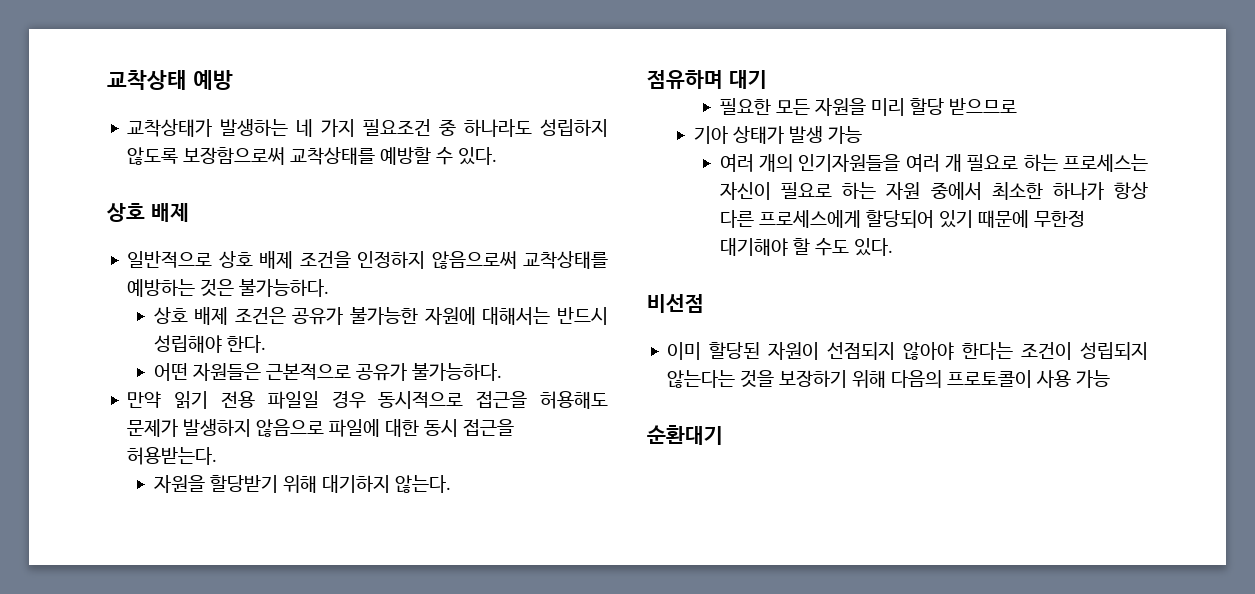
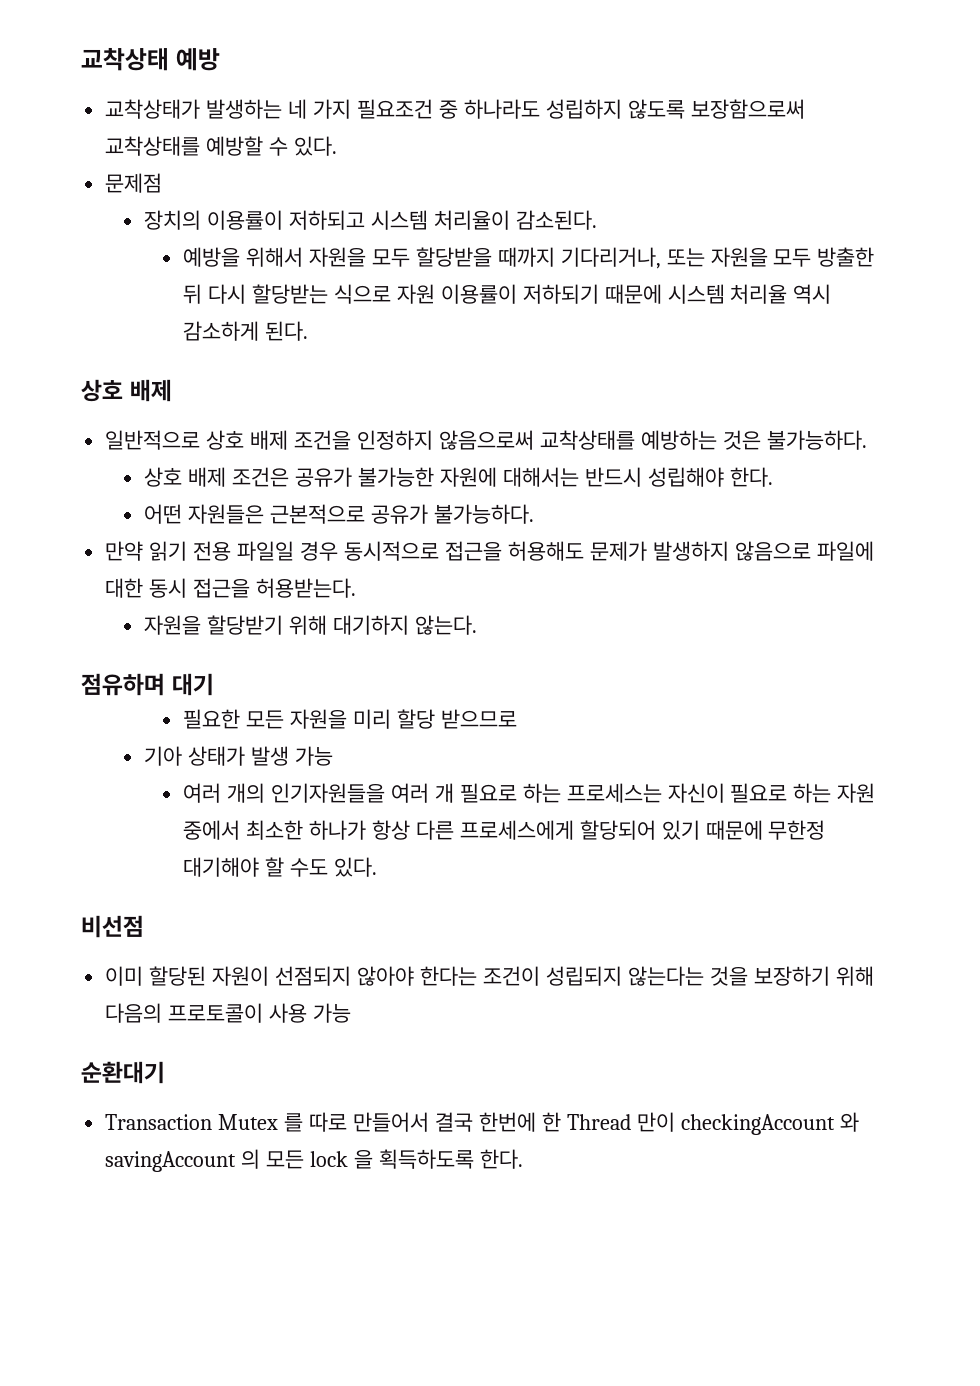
(498, 156) none -> [105,173,163,193] [144,210,597,230] [182,247,875,269] [182,284,832,304] [182,321,308,341] // 문제점 // 장치의 이용률이 저하되고 시스템 처리율이 감소된다. // 예방을 위해서 자원을 모두 할당받을 때까지 기다리거나, 또는 자원을 모두 방출한 뒤 다시 할당받는 식으로 자원 이용률이 저하되기 때문에 시스템 처리율 역시 감소하게 된다.
(723, 435) none -> [105,1112,859,1135] [105,1149,523,1172] // Transaction Mutex 를 따로 만들어서 결국 한번에 한 Thread 만이 checkingAccount 와 savingAccount 의 모든 lock 을 획득하도록 한다.

